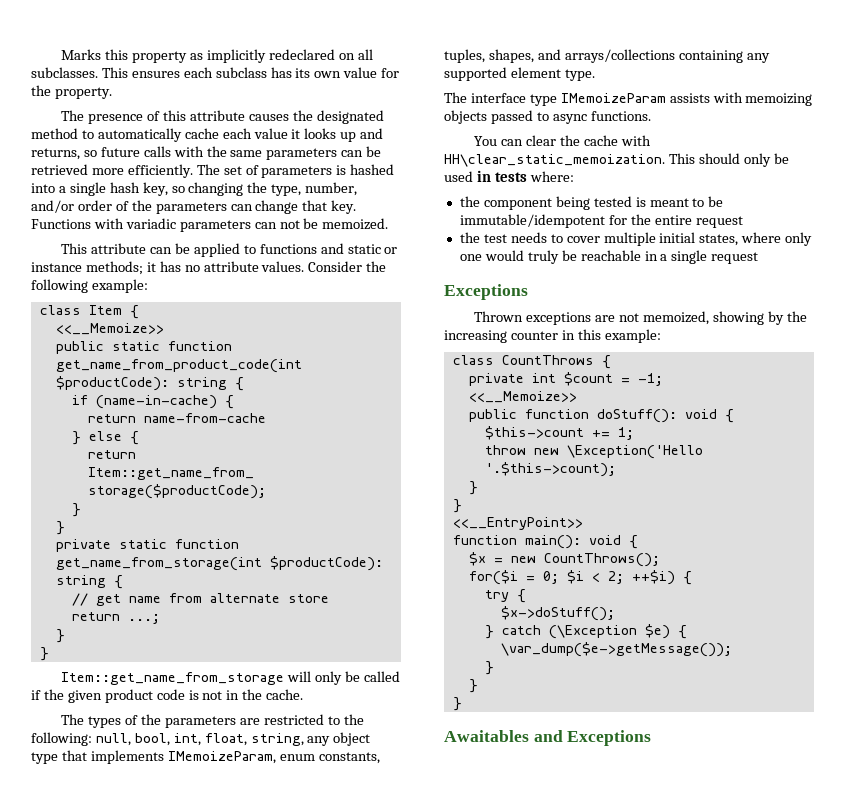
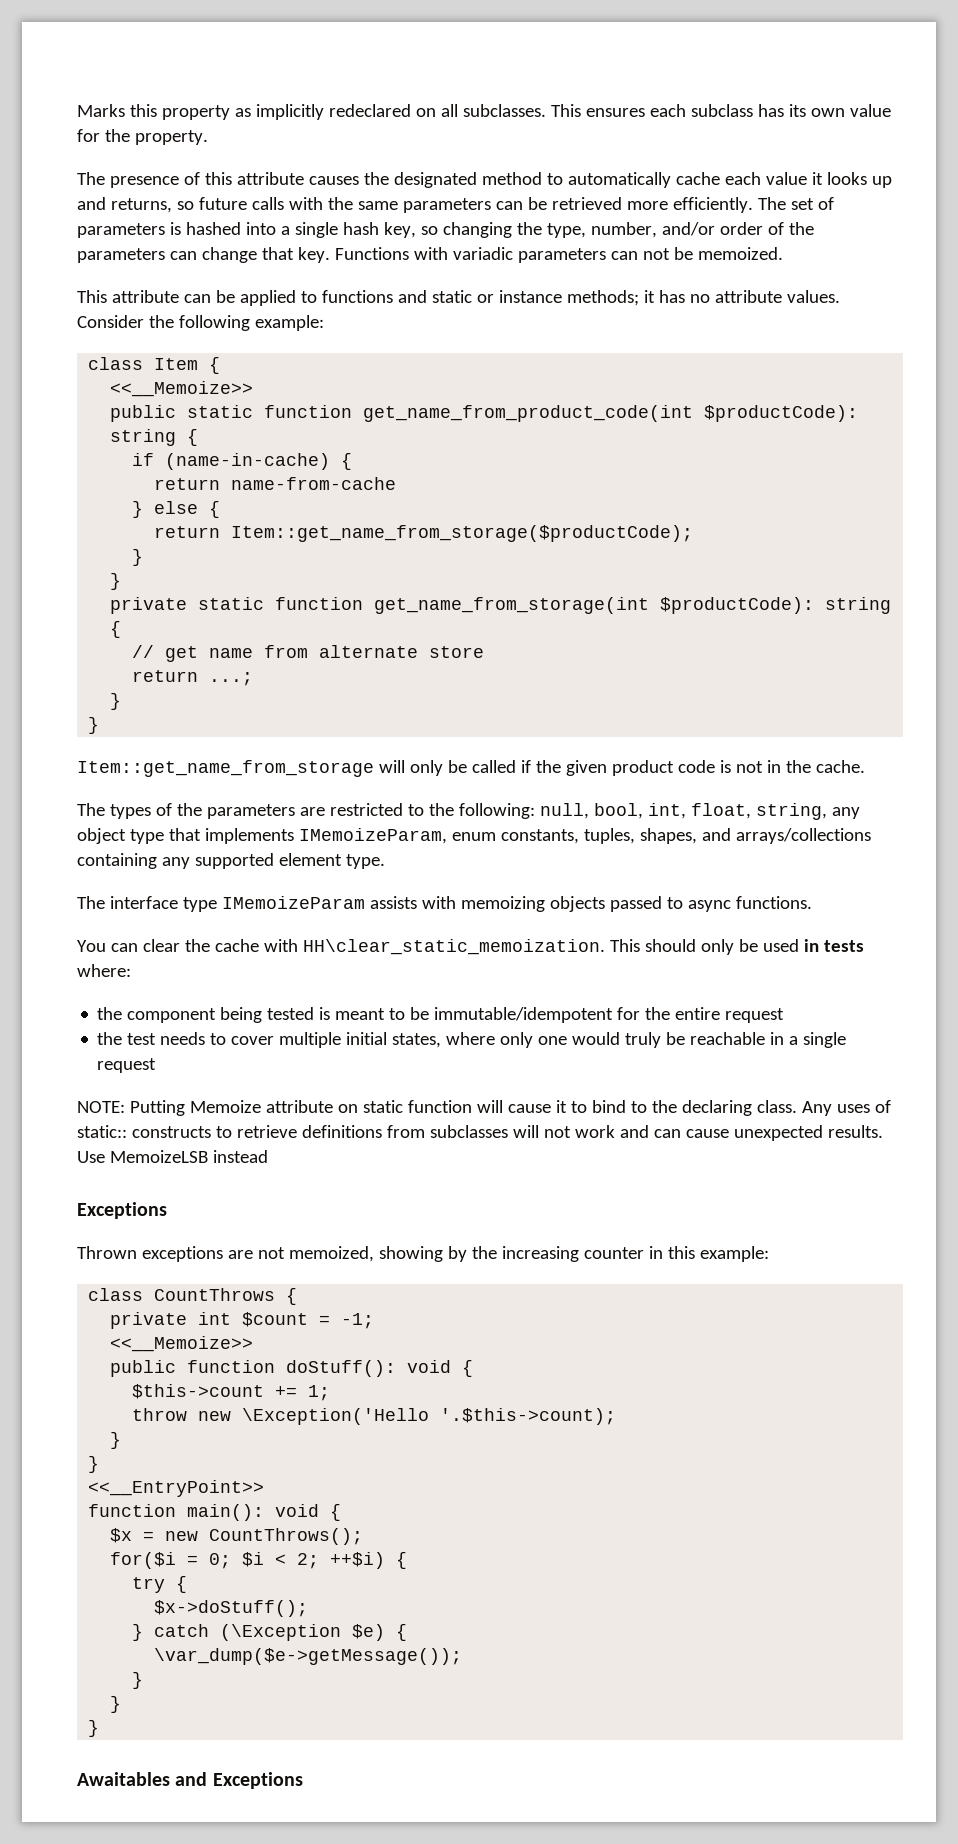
(759, 258) none -> [77,1100,891,1116] [77,1125,883,1141] [77,1150,268,1163] // NOTE: Putting Memoize attribute on static function will cause it to bind to the declaring class. Any uses of static:: constructs to retrieve definitions from subclasses will not work and can cause unexpected results. Use MemoizeLSB instead

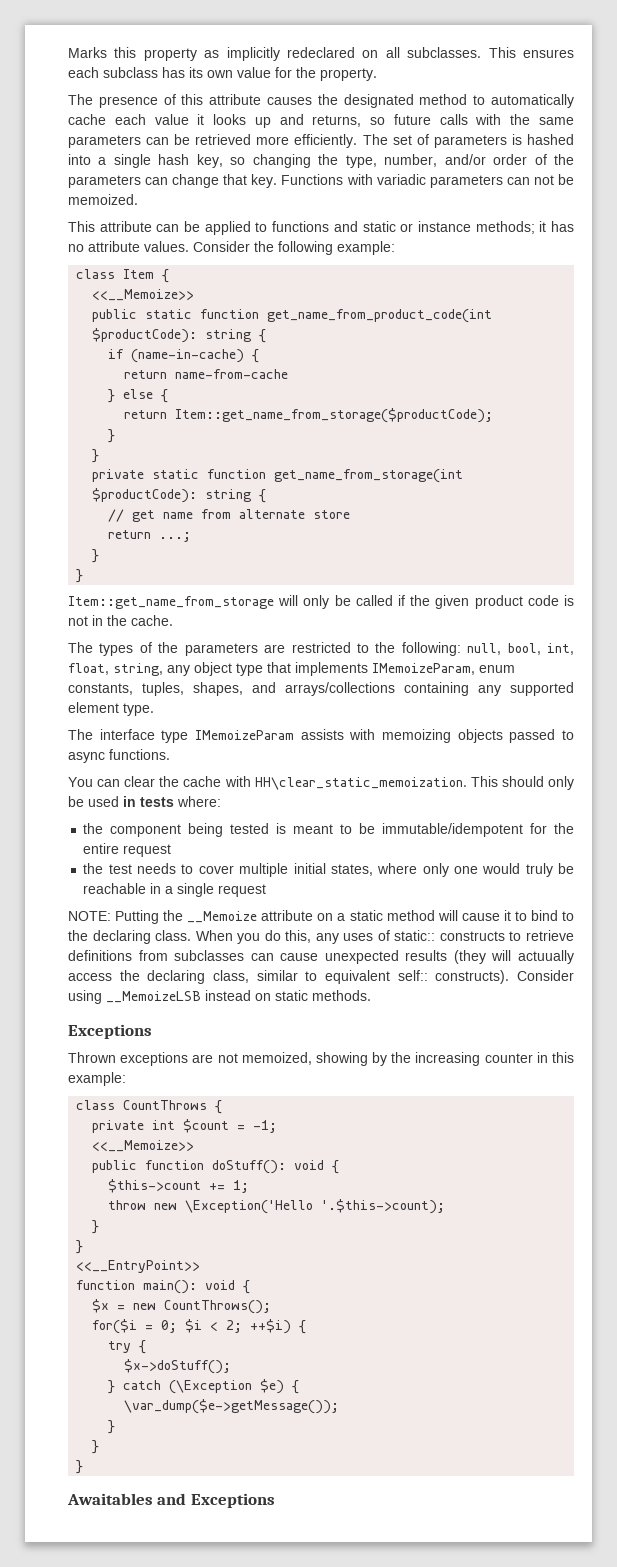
[189,1100,472,1113] Memoize attribute on static function -> [163,910,435,923] the __Memoize attribute on a static method
[801,1101,832,1116] Any -> [195,930,339,944] When you do this, any
[512,1125,883,1141] [77,1150,268,1163] will not work and can cause unexpected results. Use MemoizeLSB instead -> [250,950,574,964] [68,970,574,984] [68,990,371,1004] can cause unexpected results (they will actuually access the declaring class, similar to equivalent self:: constructs). Consider using __MemoizeLSB instead on static methods.

